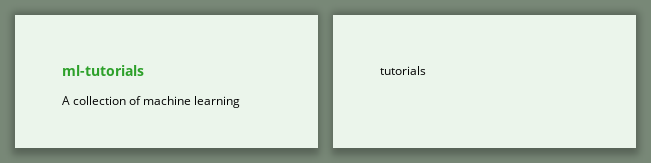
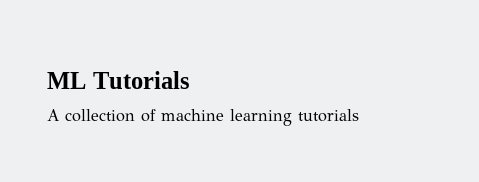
[62,65,144,76] ml-tutorials -> [47,71,190,89] ML Tutorials

